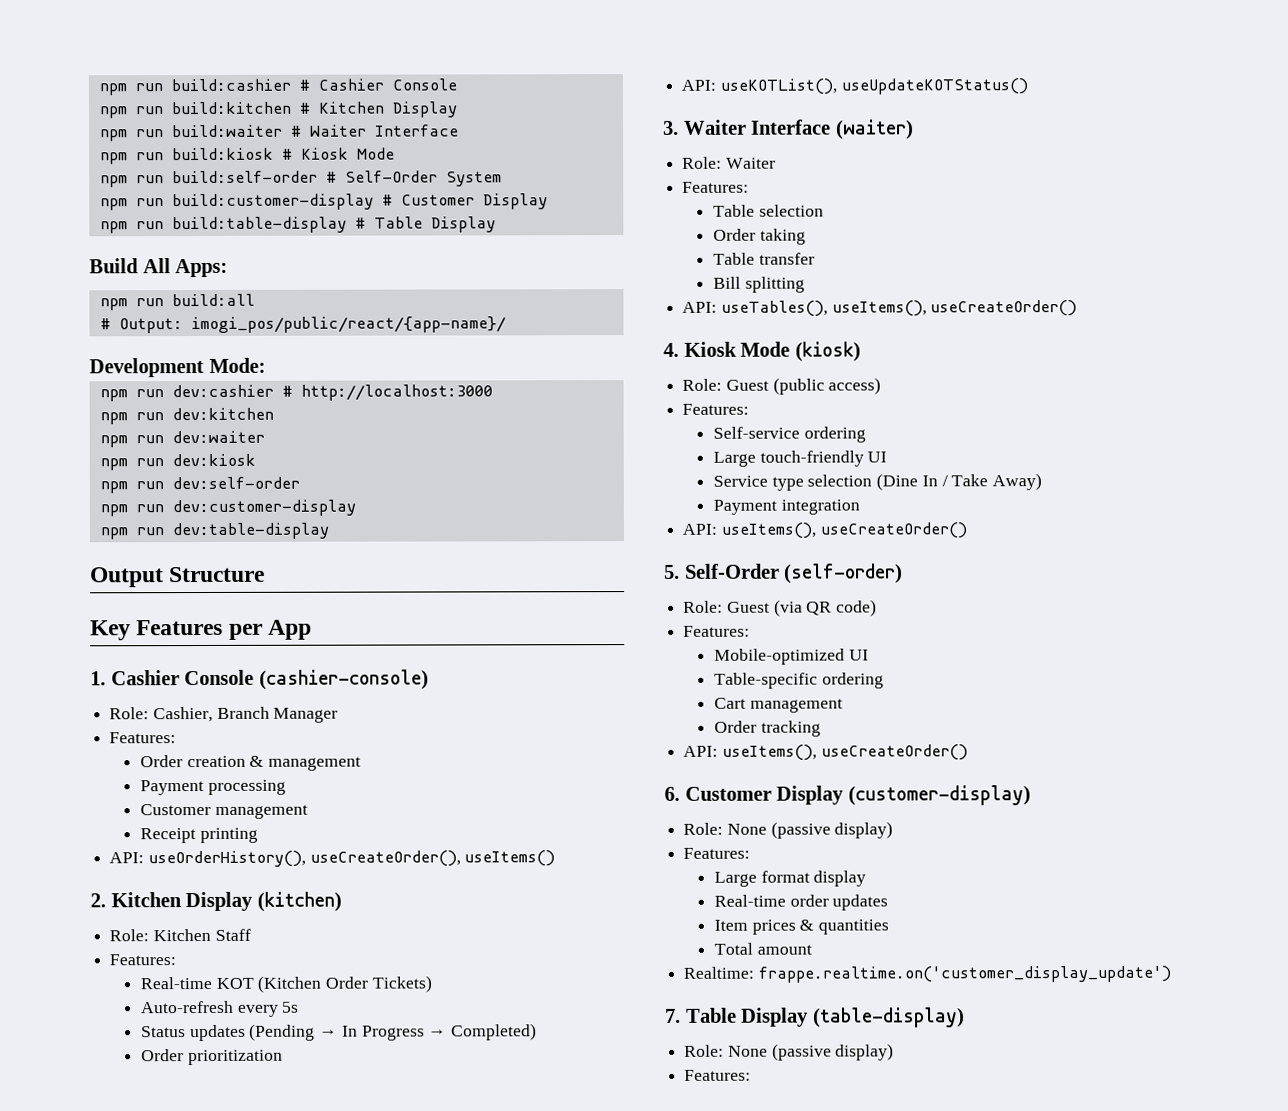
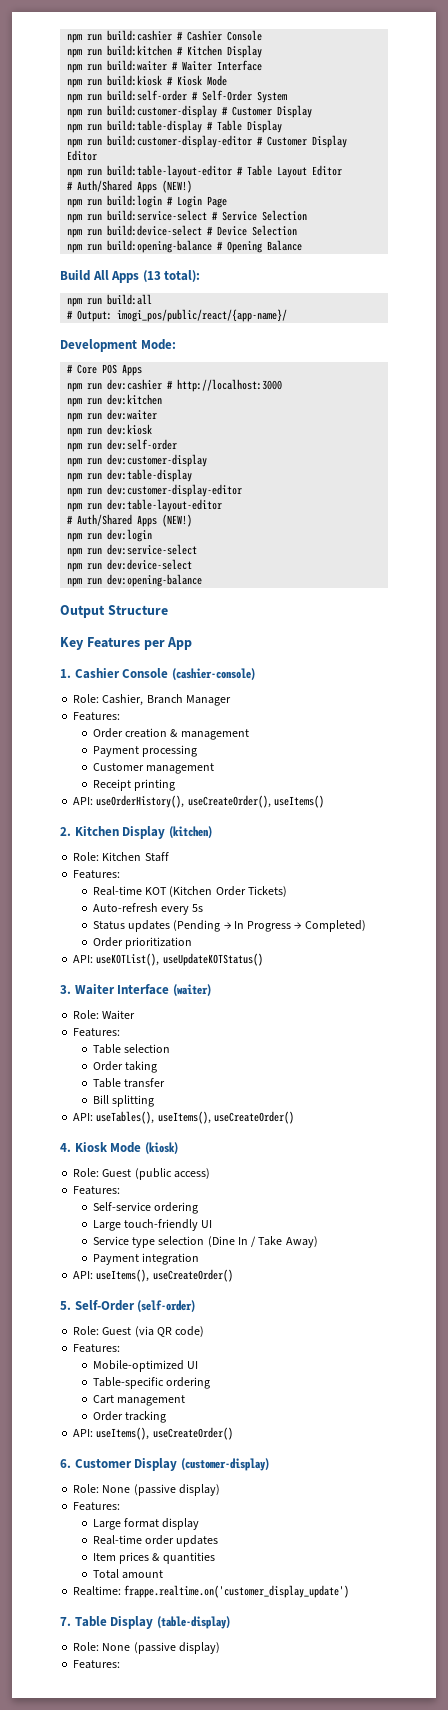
(496, 224) none -> [67,135,348,148] [67,150,98,161] [67,165,343,178] [67,180,193,193] [67,195,228,208] [67,210,308,223] [67,225,298,238] [67,240,303,253] // npm run build:customer-display-editor # Customer Display Editor // npm run build:table-layout-editor # Table Layout Editor // # Auth/Shared Apps (NEW!) // npm run build:login # Login Page // npm run build:service-select # Service Selection // npm run build:device-select # Device Selection // npm run build:opening-balance # Opening Balance
[175,258,229,278] Apps: -> [111,270,201,283] Apps (13 total):
(266, 365) none -> [67,364,143,376] // # Core POS Apps
(329, 531) none -> [67,484,243,497] [67,499,223,512] [67,514,193,527] [67,529,153,542] [67,544,198,557] [67,559,193,572] [67,574,203,587] // npm run dev:customer-display-editor // npm run dev:table-layout-editor // # Auth/Shared Apps (NEW!) // npm run dev:login // npm run dev:service-select // npm run dev:device-select // npm run dev:opening-balance

